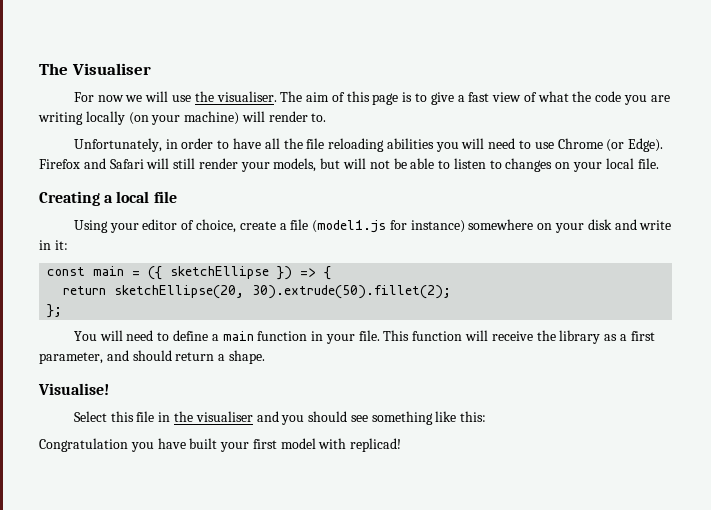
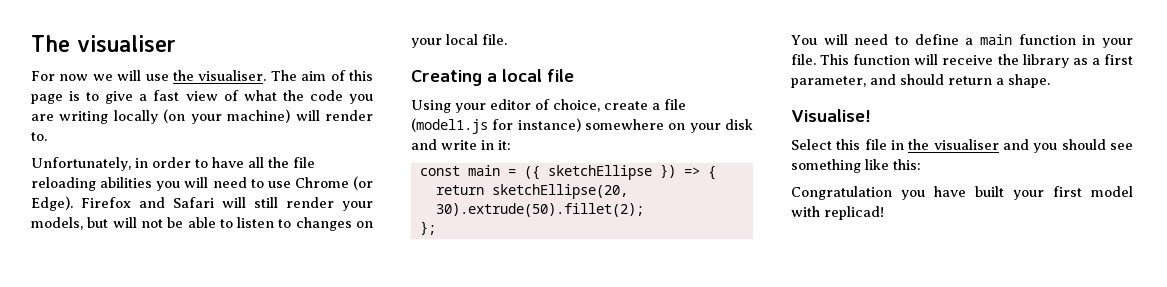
[39,63,151,75] The Visualiser -> [31,35,176,52] The visualiser

